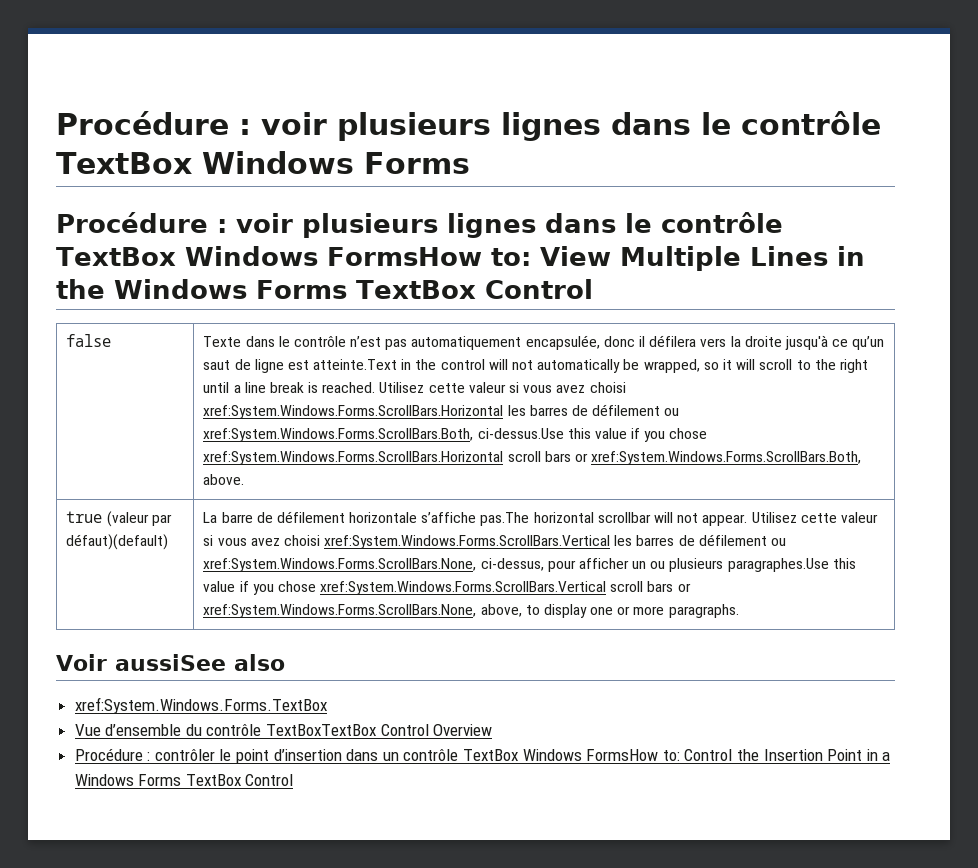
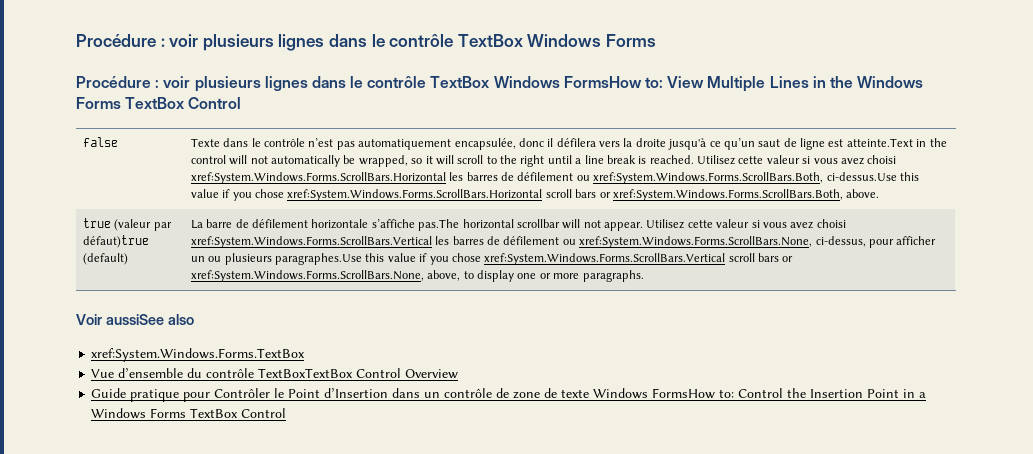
[66,534,169,550] défaut)(default) -> [82,235,149,248] [82,253,128,265] défaut)true (default)
[74,748,519,764] Procédure : contrôler le point d’insertion dans un contrôle TextBox -> [91,388,590,402] Guide pratique pour Contrôler le Point d’Insertion dans un contrôle de zone de texte

